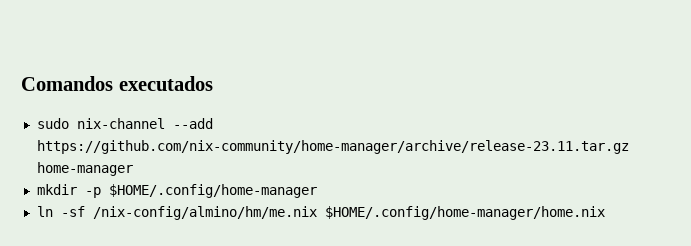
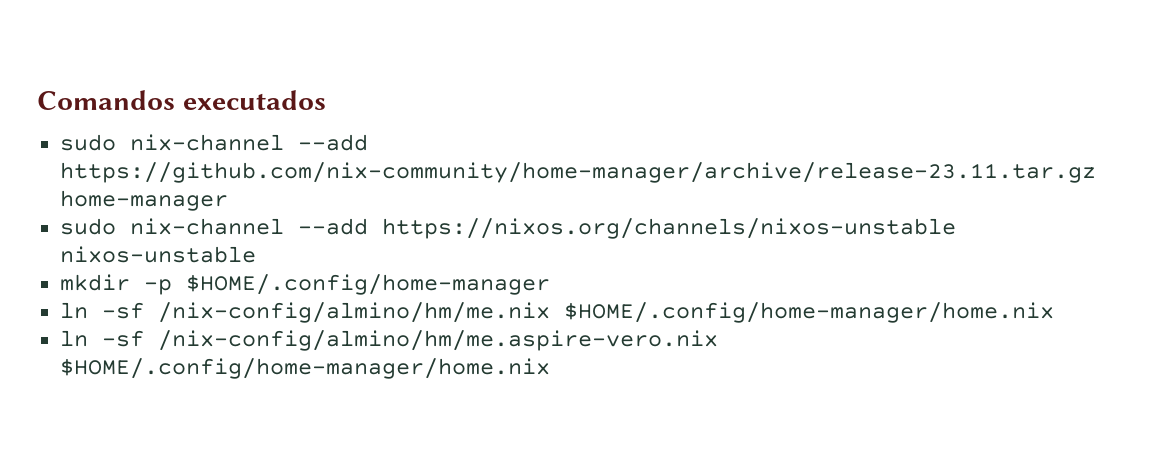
(133, 169) none -> [60,218,957,239] [60,246,257,263] // sudo nix-channel --add https://nixos.org/channels/nixos-unstable nixos-unstable
(605, 213) none -> [60,330,719,351] [60,358,551,379] // ln -sf /nix-config/almino/hm/me.aspire-vero.nix $HOME/.config/home-manager/home.nix

